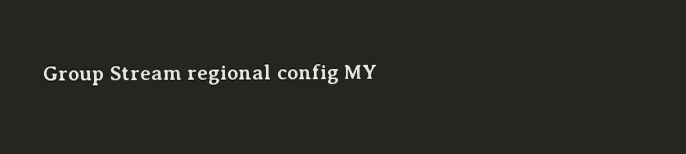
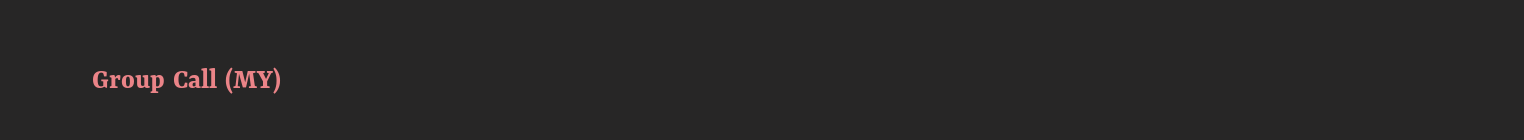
[108,64,379,85] Stream regional config MY -> [172,67,281,94] Call (MY)

